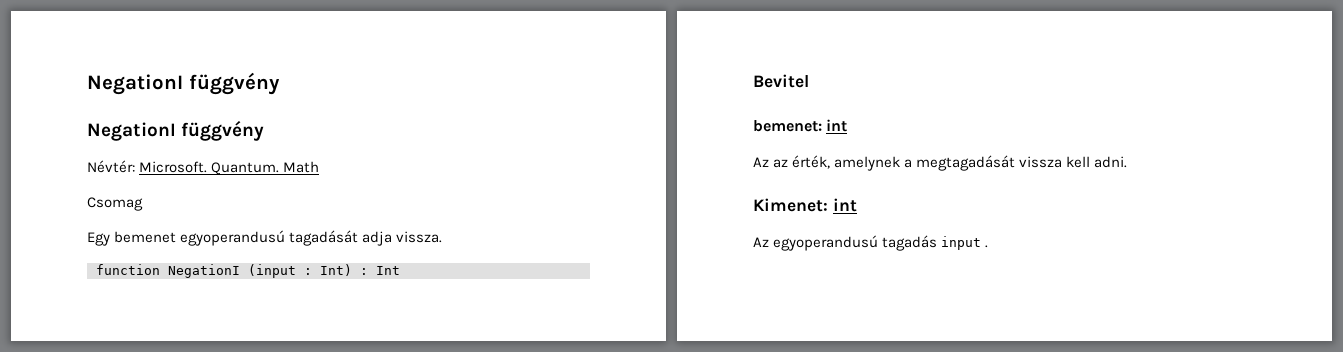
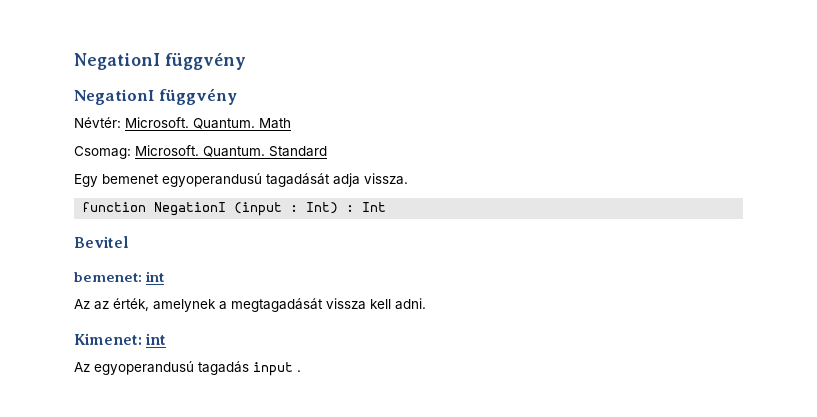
[87,197,143,211] Csomag -> [74,145,327,159] Csomag: Microsoft. Quantum. Standard

